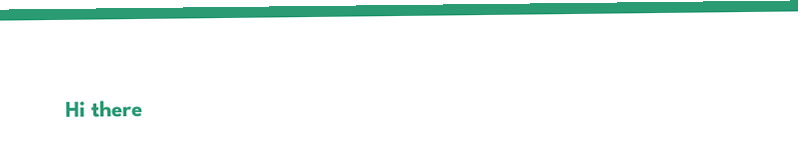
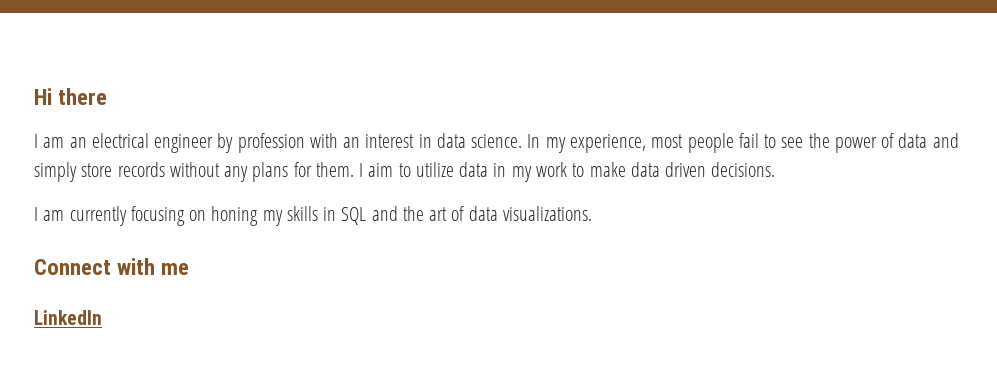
(144, 108) none -> [34,133,959,153] [34,162,776,182] [34,206,592,226] [34,258,190,275] [34,310,102,325] // I am an electrical engineer by profession with an interest in data science. In my experience, most people fail to see the power of data and simply store records without any plans for them. I aim to utilize data in my work to make data driven decisions. // I am currently focusing on honing my skills in SQL and the art of data visualizations. // Connect with me // LinkedIn

